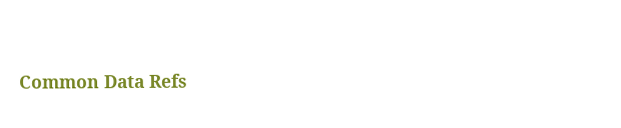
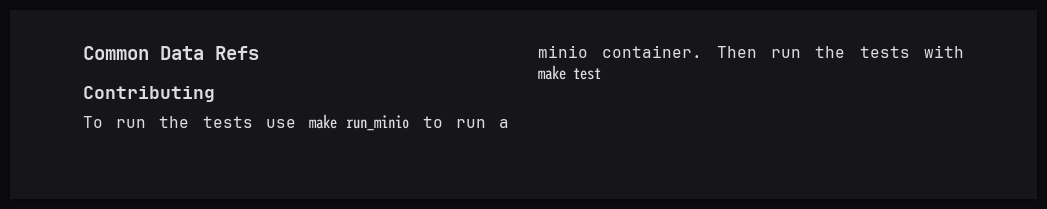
(188, 80) none -> [83,86,215,102] [83,114,509,131] [538,45,964,58] [538,65,601,80] // Contributing // To run the tests use make run_minio to run a minio container. Then run the tests with make test

